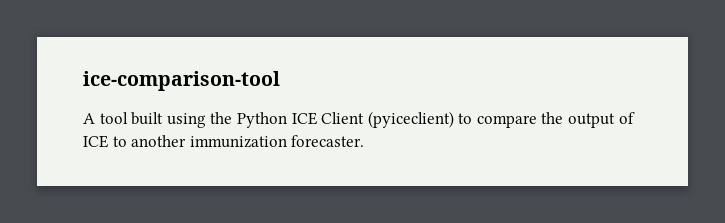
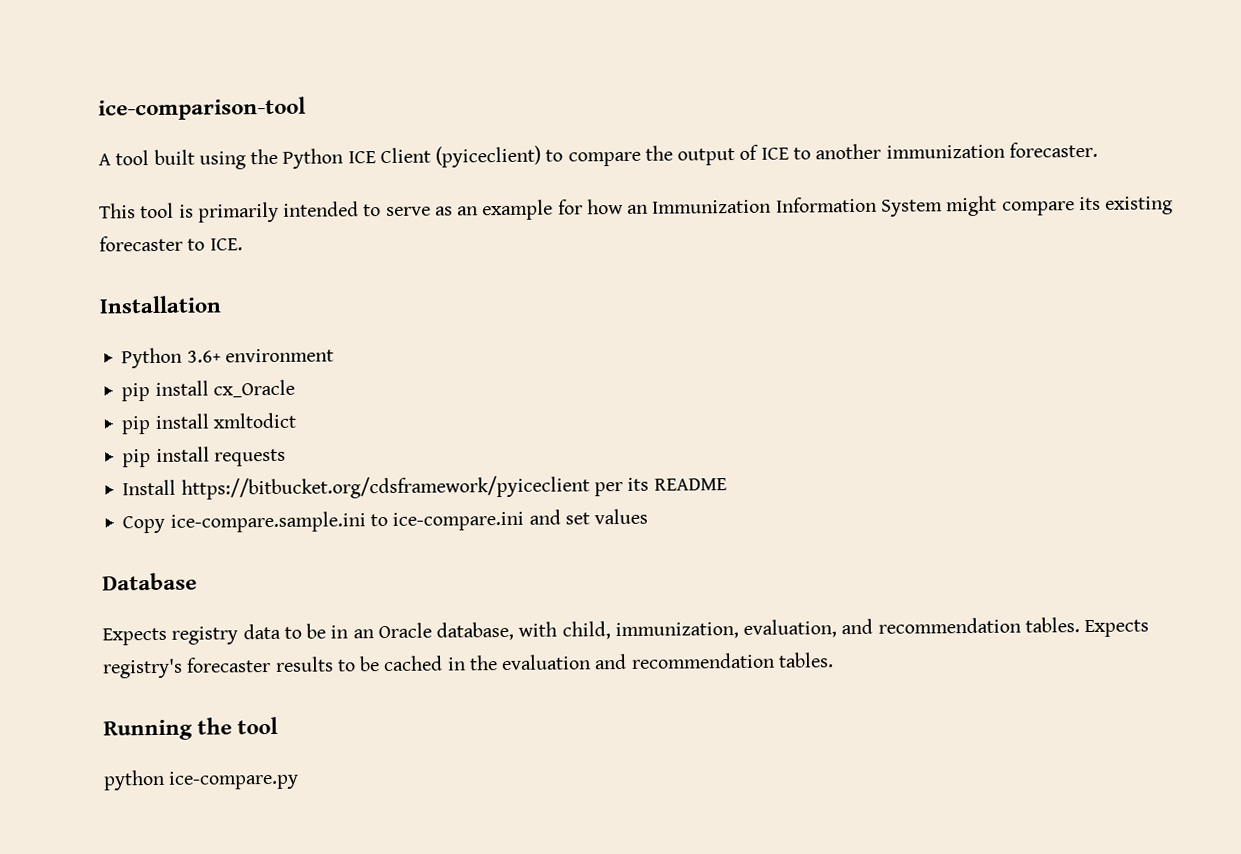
(365, 141) none -> [99,195,1174,223] [99,235,243,252] [99,295,222,314] [121,347,334,369] [121,379,295,402] [121,412,296,435] [122,446,286,468] [122,475,727,500] [122,508,649,534] [102,572,197,591] [102,617,1150,646] [102,652,834,679] [103,716,279,741] [103,769,300,791] // This tool is primarily intended to serve as an example for how an Immunization Information System might compare its existing forecaster to ICE. // Installation // Python 3.6+ environment // pip install cx_Oracle // pip install xmltodict // pip install requests // Install https://bitbucket.org/cdsframework/pyiceclient per its README // Copy ice-compare.sample.ini to ice-compare.ini and set values // Database // Expects registry data to be in an Oracle database, with child, immunization, evaluation, and recommendation tables. Expects registry's forecaster results to be cached in the evaluation and recommendation tables. // Running the tool // python ice-compare.py

